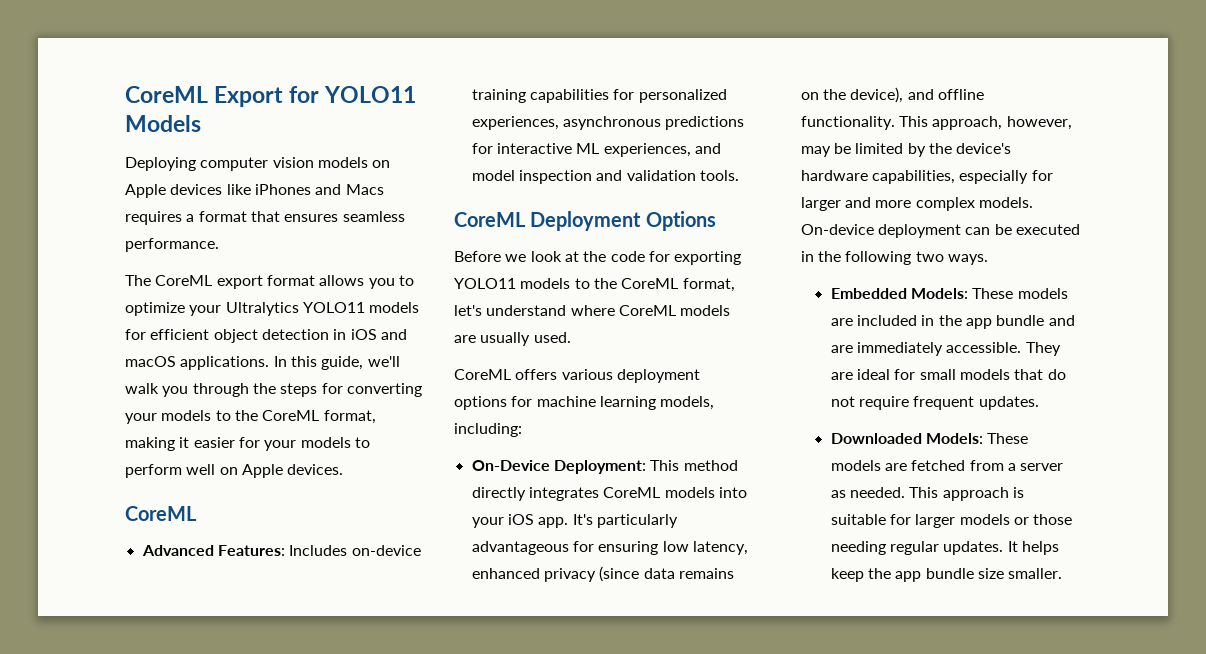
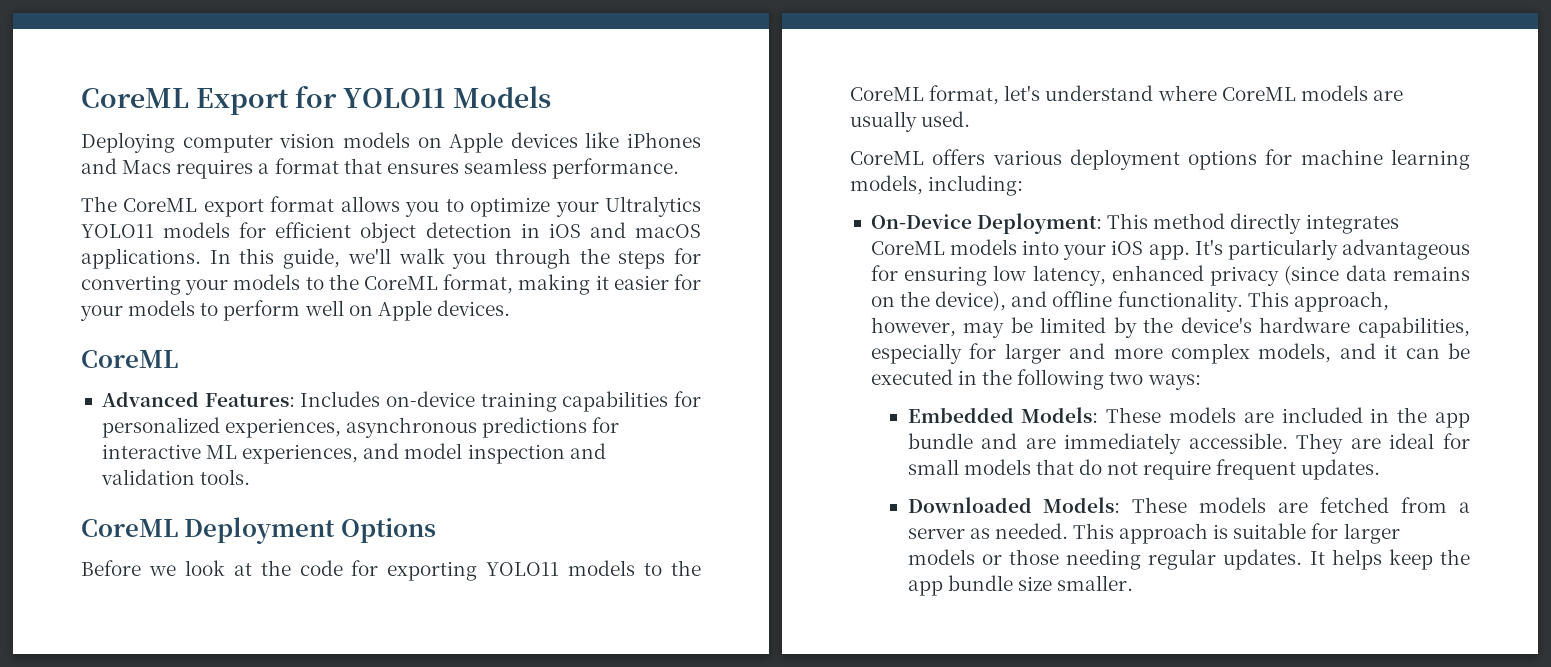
[978,197,1033,208] [800,224,961,238] models. On-device deployment -> [1258,343,1398,363] models, and it
[947,254,988,265] ways. -> [1147,374,1201,390] ways:

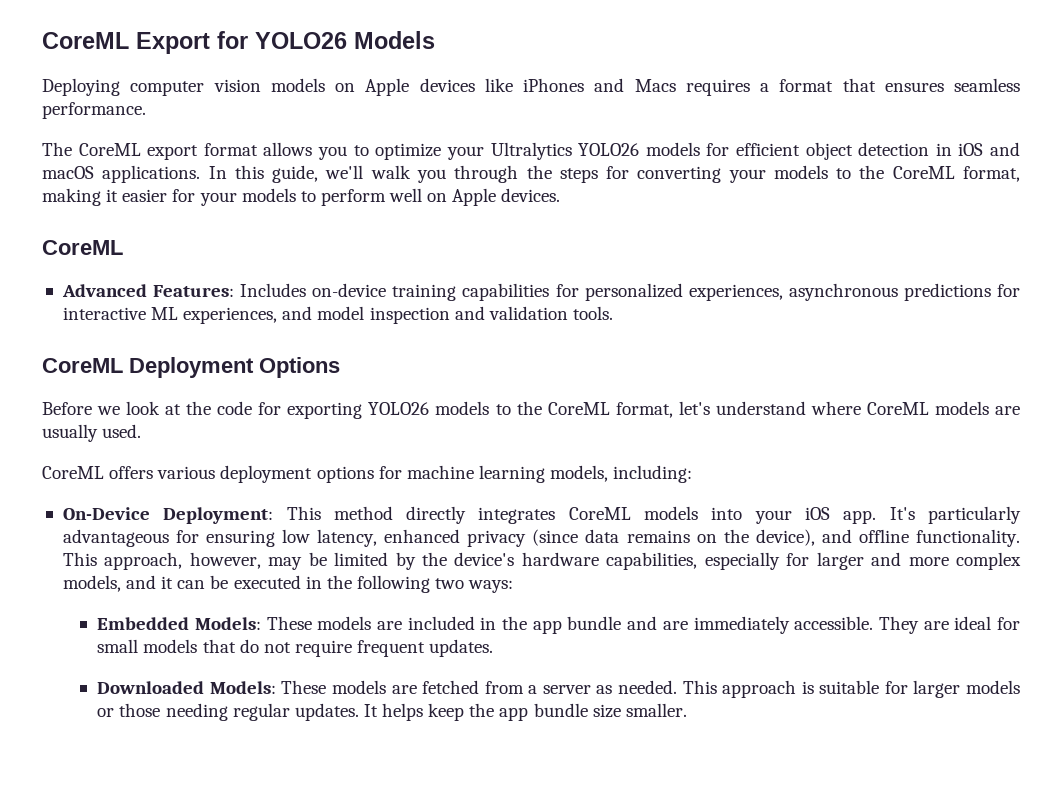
[343,88,446,108] YOLO11 -> [255,32,347,49] YOLO26
[81,224,154,238] YOLO11 -> [578,143,640,156] YOLO26
[486,562,560,576] YOLO11 -> [368,402,430,415] YOLO26

